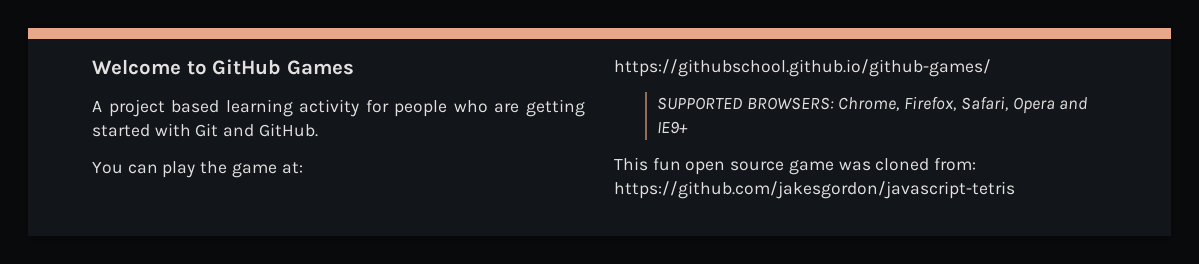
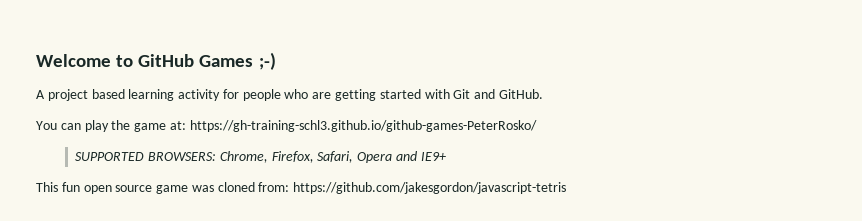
(354, 67) none -> [258,52,276,70] ;-)
[614,59,991,77] https://githubschool.github.io/github-games/ -> [189,120,537,132] https://gh-training-schl3.github.io/github-games-PeterRosko/

